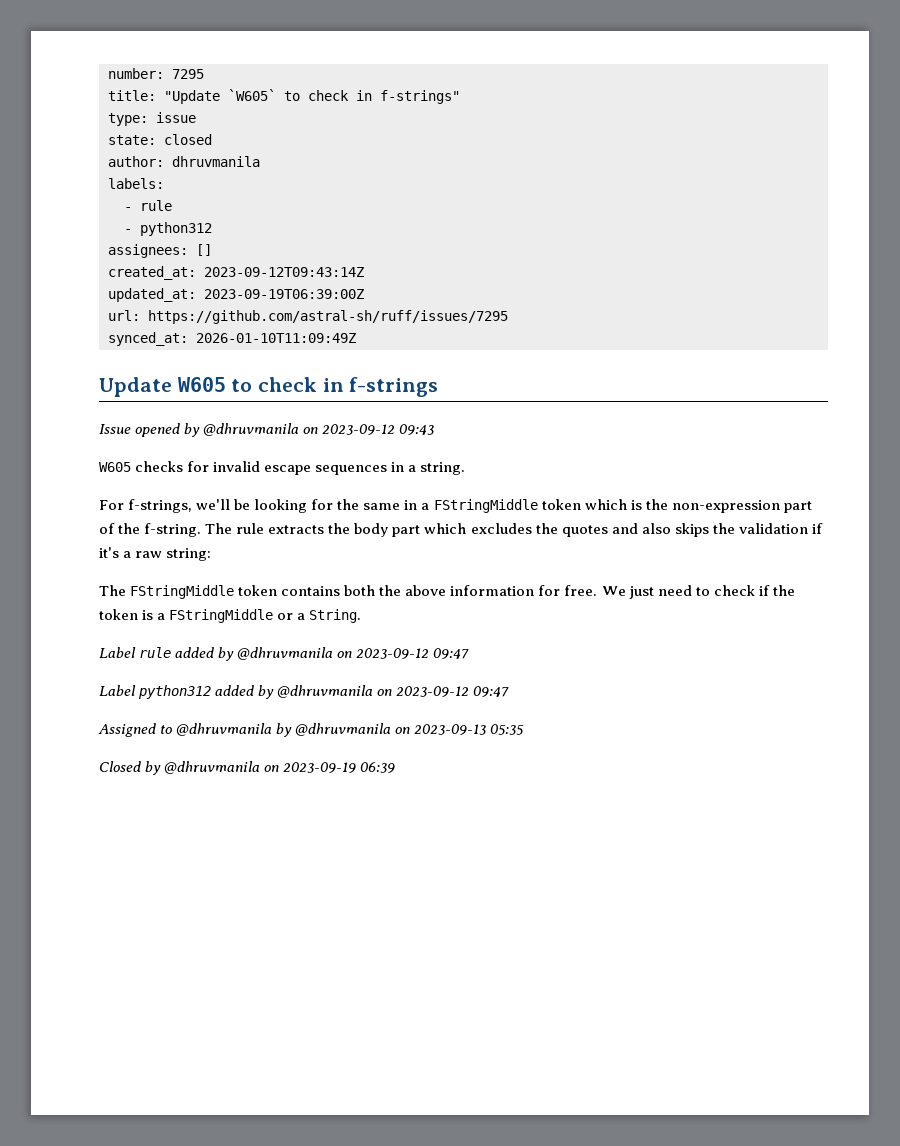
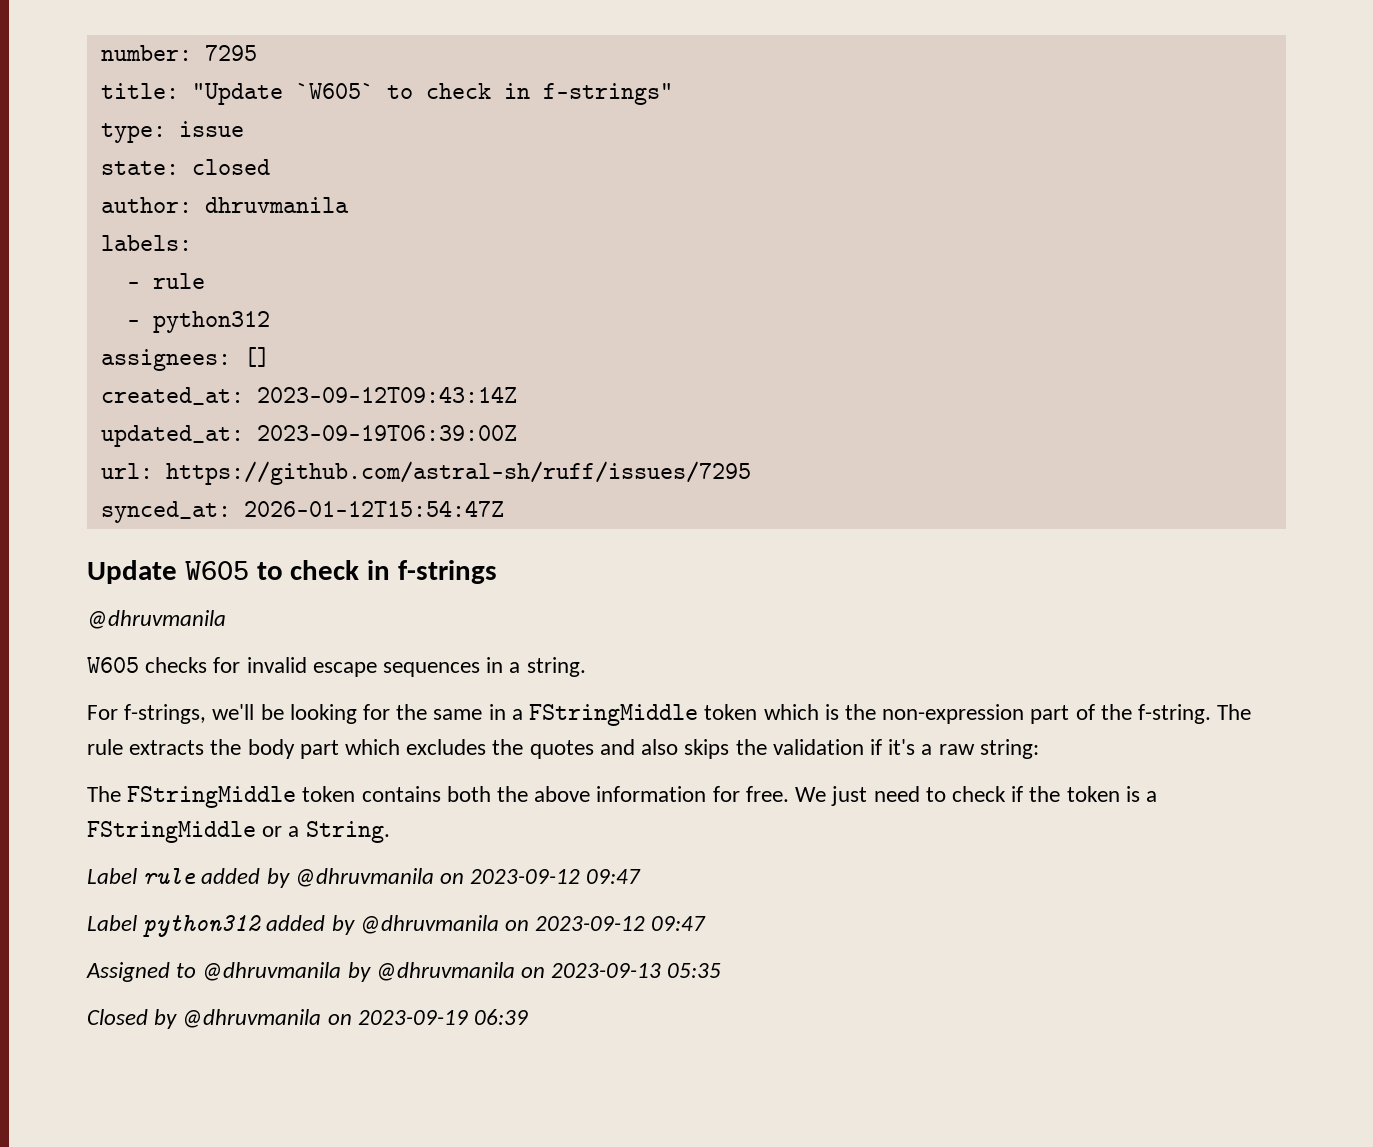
[196,333,356,343] 2026-01-10T11:09:49Z -> [243,500,504,517] 2026-01-12T15:54:47Z
[99,423,435,437] Issue opened by @dhruvmanila on 2023-09-12 09:43 -> [87,610,226,629] @dhruvmanila

